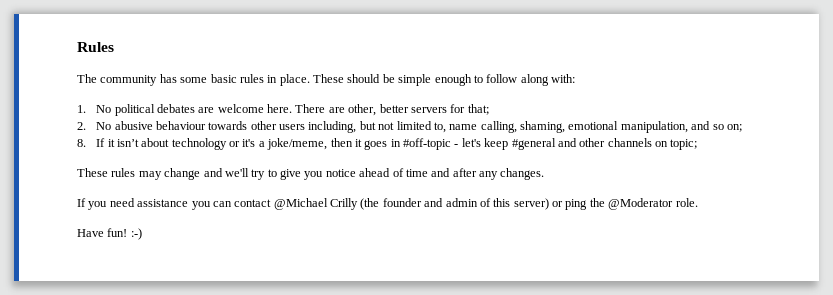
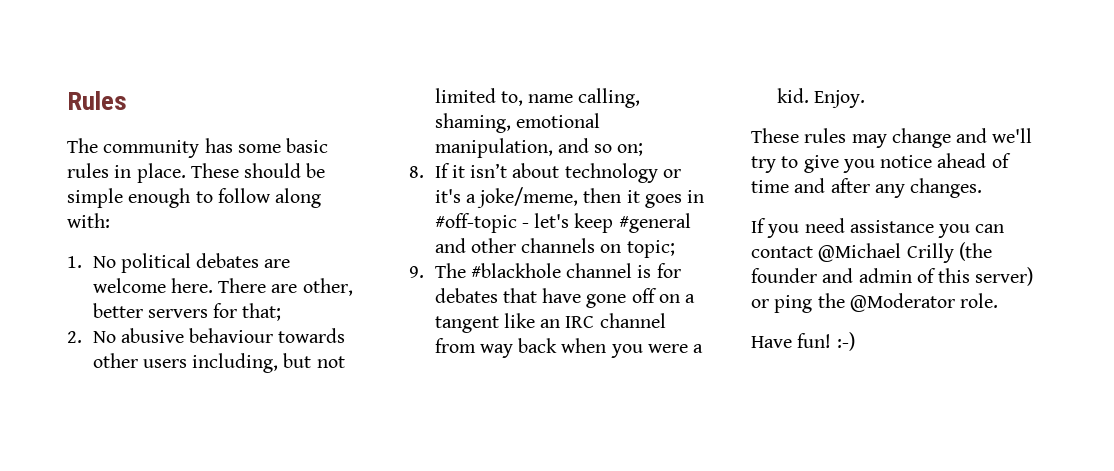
(698, 144) none -> [409,263,681,278] [434,288,696,308] [434,313,666,333] [434,338,704,358] [776,88,865,108] // 9. The #blackhole channel is for debates that have gone off on a tangent like an IRC channel from way back when you were a kid. Enjoy.

